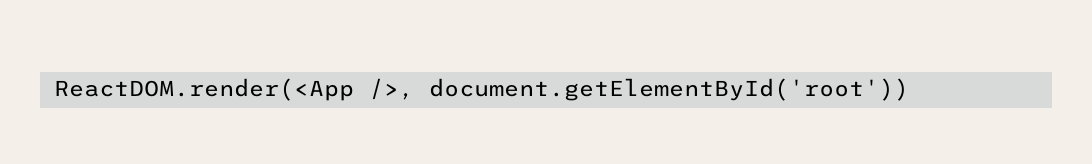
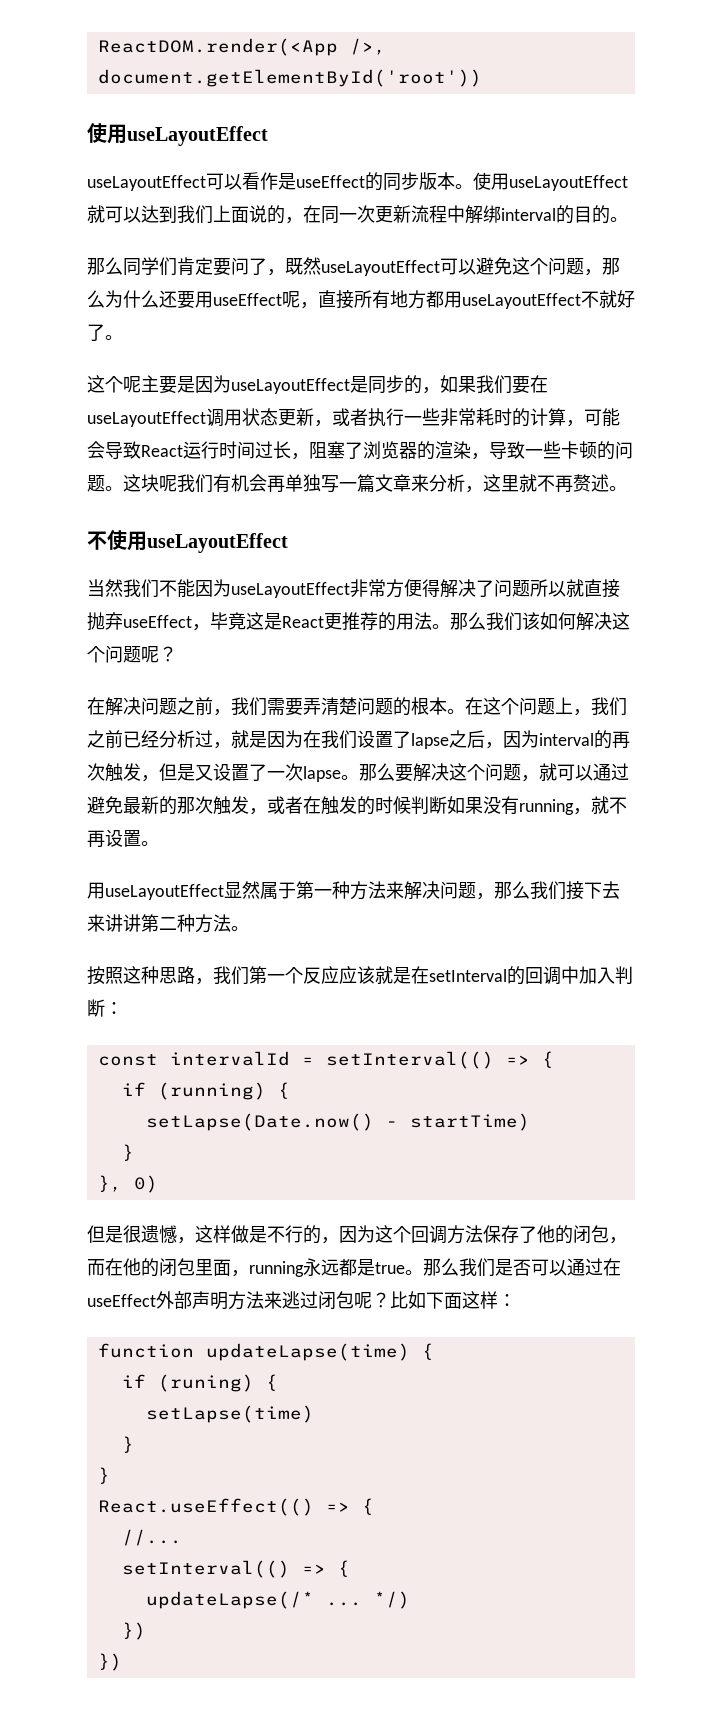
(909, 89) none -> [87,123,268,146] [87,172,628,191] [87,205,628,224] [87,257,620,276] [87,290,635,309] [87,324,123,341] [87,375,548,394] [87,408,620,427] [87,441,633,460] [87,474,627,493] [87,530,288,553] [87,579,620,598] [87,612,630,631] [87,645,177,663] [87,697,627,716] [87,730,630,749] [87,763,629,782] [87,796,627,815] [87,829,159,848] [87,881,620,900] [87,914,249,933] [87,966,633,985] [87,999,123,1017] [97,1051,554,1069] [121,1082,290,1100] [145,1113,530,1131] [121,1144,134,1161] [97,1175,158,1193] [87,1225,627,1244] [87,1258,621,1277] [87,1291,516,1310] [97,1343,434,1361] [121,1374,278,1392] [145,1405,314,1423] [121,1436,134,1453] [97,1467,110,1484] [97,1498,374,1516] [121,1529,182,1546] [121,1560,350,1578] [145,1591,410,1609] [121,1622,146,1640] [97,1653,122,1671] // 使用useLayoutEffect // useLayoutEffect可以看作是useEffect的同步版本。使用useLayoutEffect就可以达到我们上面说的，在同一次更新流程中解绑interval的目的。 // 那么同学们肯定要问了，既然useLayoutEffect可以避免这个问题，那么为什么还要用useEffect呢，直接所有地方都用useLayoutEffect不就好了。 // 这个呢主要是因为useLayoutEffect是同步的，如果我们要在useLayoutEffect调用状态更新，或者执行一些非常耗时的计算，可能会导致React运行时间过长，阻塞了浏览器的渲染，导致一些卡顿的问题。这块呢我们有机会再单独写一篇文章来分析，这里就不再赘述。 // 不使用useLayoutEffect // 当然我们不能因为useLayoutEffect非常方便得解决了问题所以就直接抛弃useEffect，毕竟这是React更推荐的用法。那么我们该如何解决这个问题呢？ // 在解决问题之前，我们需要弄清楚问题的根本。在这个问题上，我们之前已经分析过，就是因为在我们设置了lapse之后，因为interval的再次触发，但是又设置了一次lapse。那么要解决这个问题，就可以通过避免最新的那次触发，或者在触发的时候判断如果没有running，就不再设置。 // 用useLayoutEffect显然属于第一种方法来解决问题，那么我们接下去来讲讲第二种方法。 // 按照这种思路，我们第一个反应应该就是在setInterval的回调中加入判断： // const intervalId = setInterval(() => { // if (running) { // setLapse(Date.now() - startTime) // } // }, 0) // 但是很遗憾，这样做是不行的，因为这个回调方法保存了他的闭包，而在他的闭包里面，running永远都是true。那么我们是否可以通过在useEffect外部声明方法来逃过闭包呢？比如下面这样： // function updateLapse(time) { // if (runing) { // setLapse(time) // } // } // React.useEffect(() => { // //... // setInterval(() => { // updateLapse(/* ... */) // }) // })

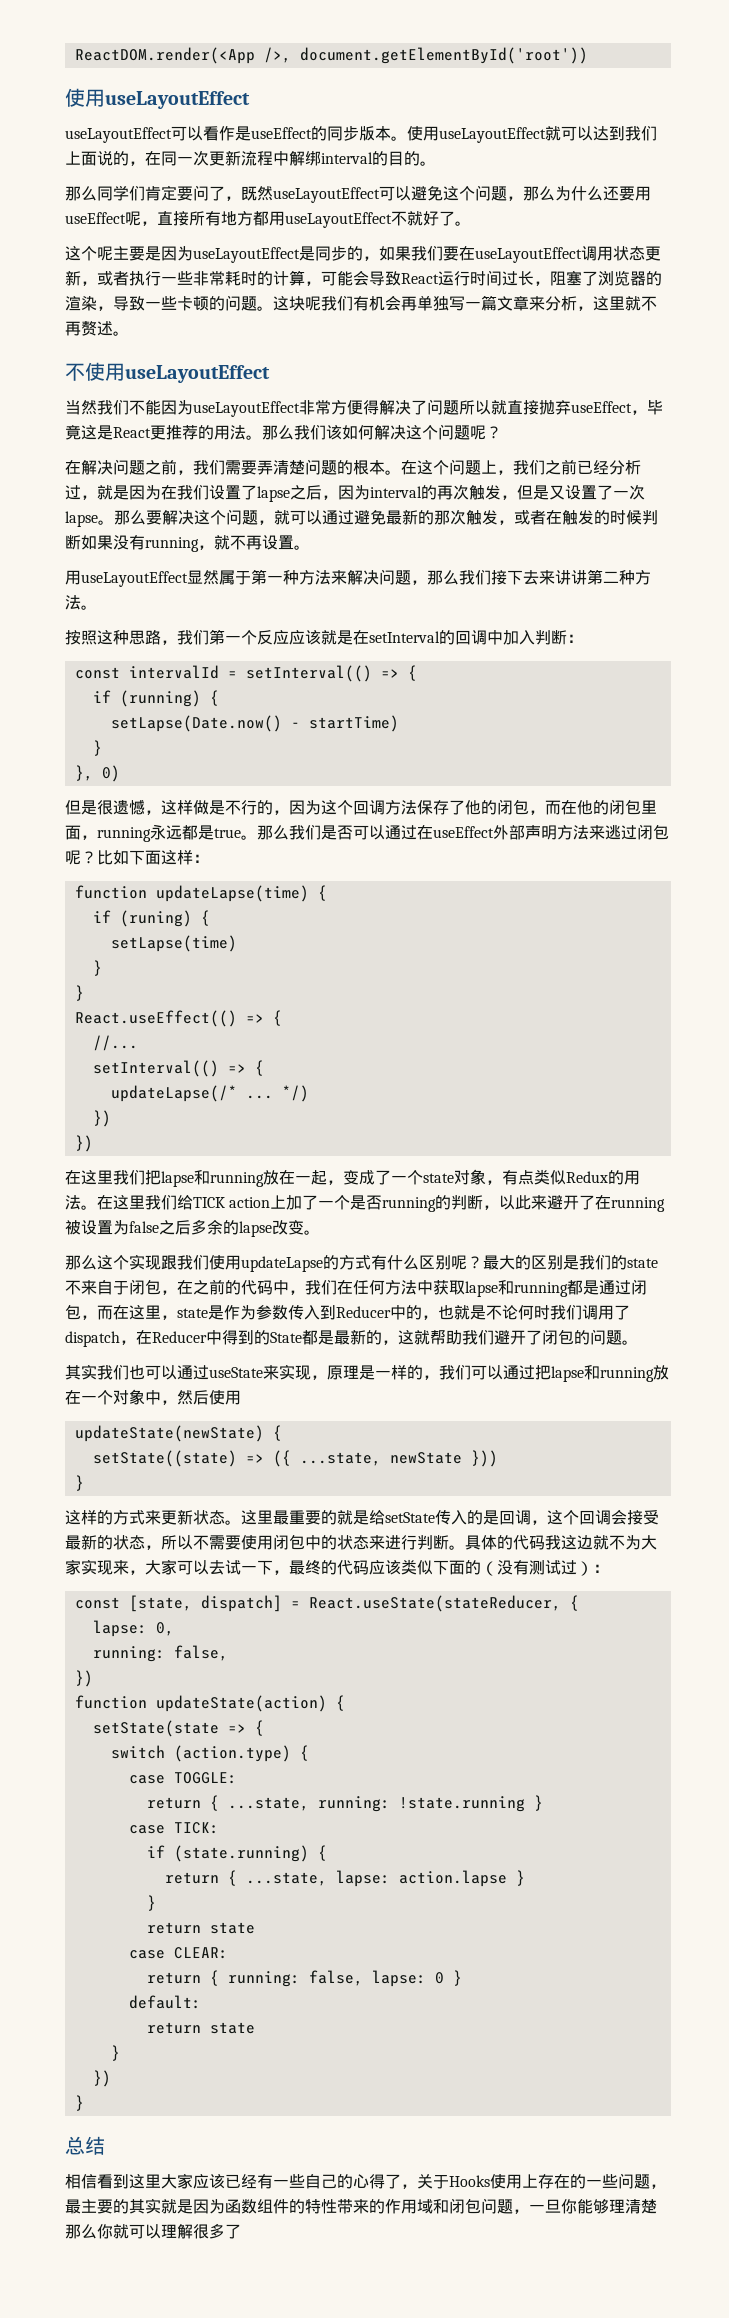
(122, 1662) none -> [65,1169,640,1187] [65,1194,666,1212] [65,1219,320,1237] [65,1254,658,1272] [65,1279,647,1297] [65,1304,630,1320] [65,1329,638,1347] [65,1364,669,1382] [65,1389,241,1405] [74,1425,282,1442] [92,1450,498,1467] [74,1475,84,1491] [65,1509,659,1525] [65,1534,657,1550] [65,1559,609,1576] [74,1595,579,1612] [92,1620,174,1637] [92,1645,228,1662] [74,1670,93,1687] [74,1695,345,1712] [92,1720,264,1737] [110,1745,309,1762] [128,1772,237,1784] [146,1795,543,1812] [128,1822,219,1834] [146,1845,327,1862] [164,1870,525,1887] [146,1895,156,1911] [146,1922,255,1934] [128,1947,228,1959] [146,1970,462,1987] [128,1995,201,2009] [146,2022,255,2034] [110,2045,120,2061] [92,2070,111,2087] [74,2095,84,2111] [65,2136,105,2155] [65,2173,666,2189] [65,2198,657,2214] [65,2223,241,2239] // 在这里我们把lapse和running放在一起，变成了一个state对象，有点类似Redux的用法。在这里我们给TICK action上加了一个是否running的判断，以此来避开了在running被设置为false之后多余的lapse改变。 // 那么这个实现跟我们使用updateLapse的方式有什么区别呢？最大的区别是我们的state不来自于闭包，在之前的代码中，我们在任何方法中获取lapse和running都是通过闭包，而在这里，state是作为参数传入到Reducer中的，也就是不论何时我们调用了dispatch，在Reducer中得到的State都是最新的，这就帮助我们避开了闭包的问题。 // 其实我们也可以通过useState来实现，原理是一样的，我们可以通过把lapse和running放在一个对象中，然后使用 // updateState(newState) { // setState((state) => ({ ...state, newState })) // } // 这样的方式来更新状态。这里最重要的就是给setState传入的是回调，这个回调会接受最新的状态，所以不需要使用闭包中的状态来进行判断。具体的代码我这边就不为大家实现来，大家可以去试一下，最终的代码应该类似下面的（没有测试过）： // const [state, dispatch] = React.useState(stateReducer, { // lapse: 0, // running: false, // }) // function updateState(action) { // setState(state => { // switch (action.type) { // case TOGGLE: // return { ...state, running: !state.running } // case TICK: // if (state.running) { // return { ...state, lapse: action.lapse } // } // return state // case CLEAR: // return { running: false, lapse: 0 } // default: // return state // } // }) // } // 总结 // 相信看到这里大家应该已经有一些自己的心得了，关于Hooks使用上存在的一些问题，最主要的其实就是因为函数组件的特性带来的作用域和闭包问题，一旦你能够理清楚那么你就可以理解很多了

